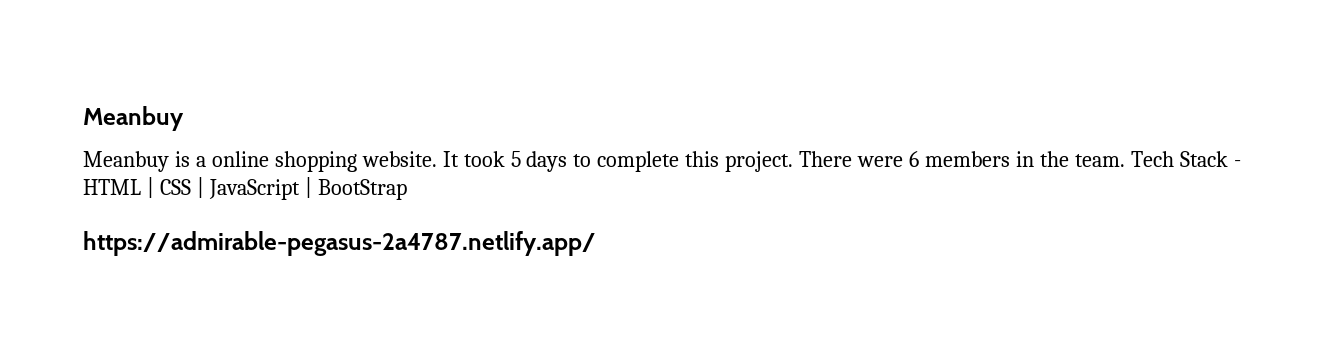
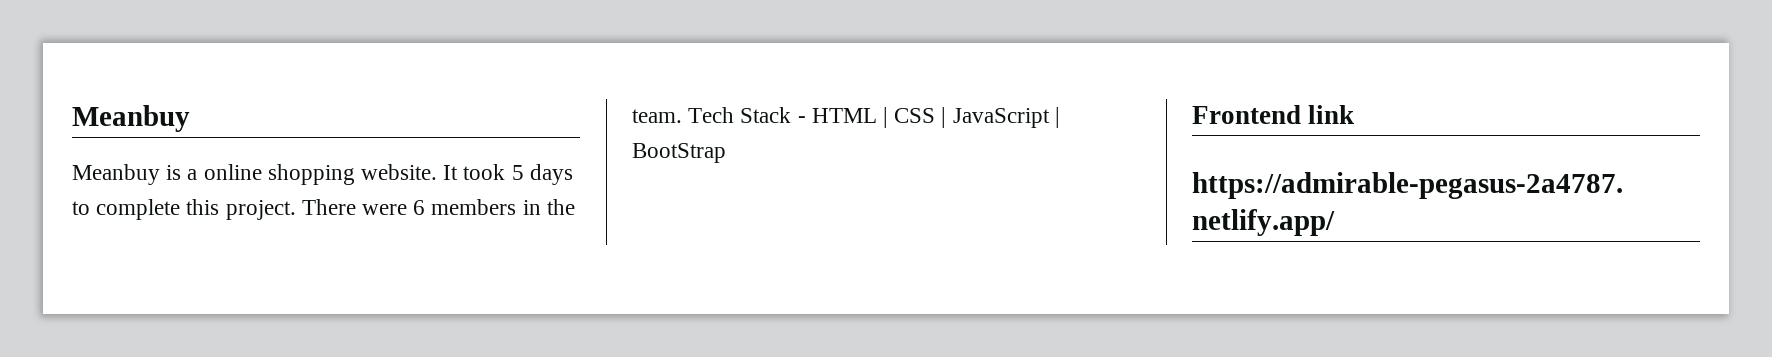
(407, 189) none -> [1192,105,1355,124] // Frontend link

